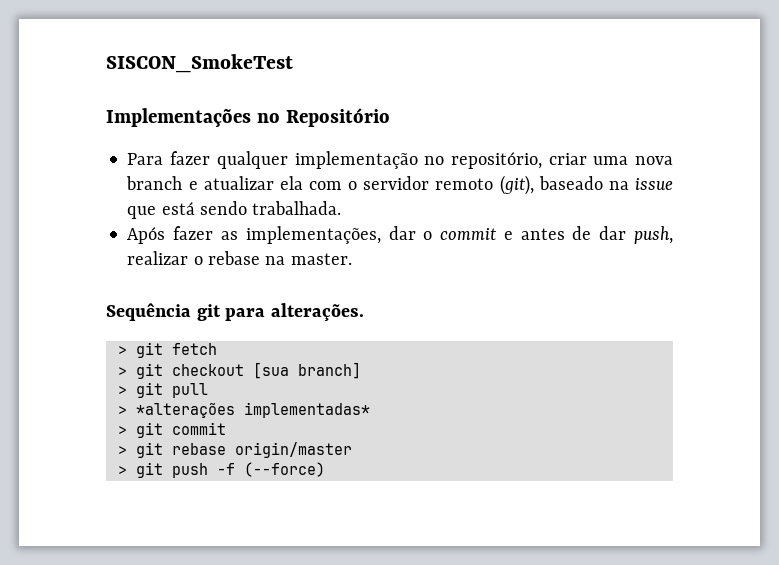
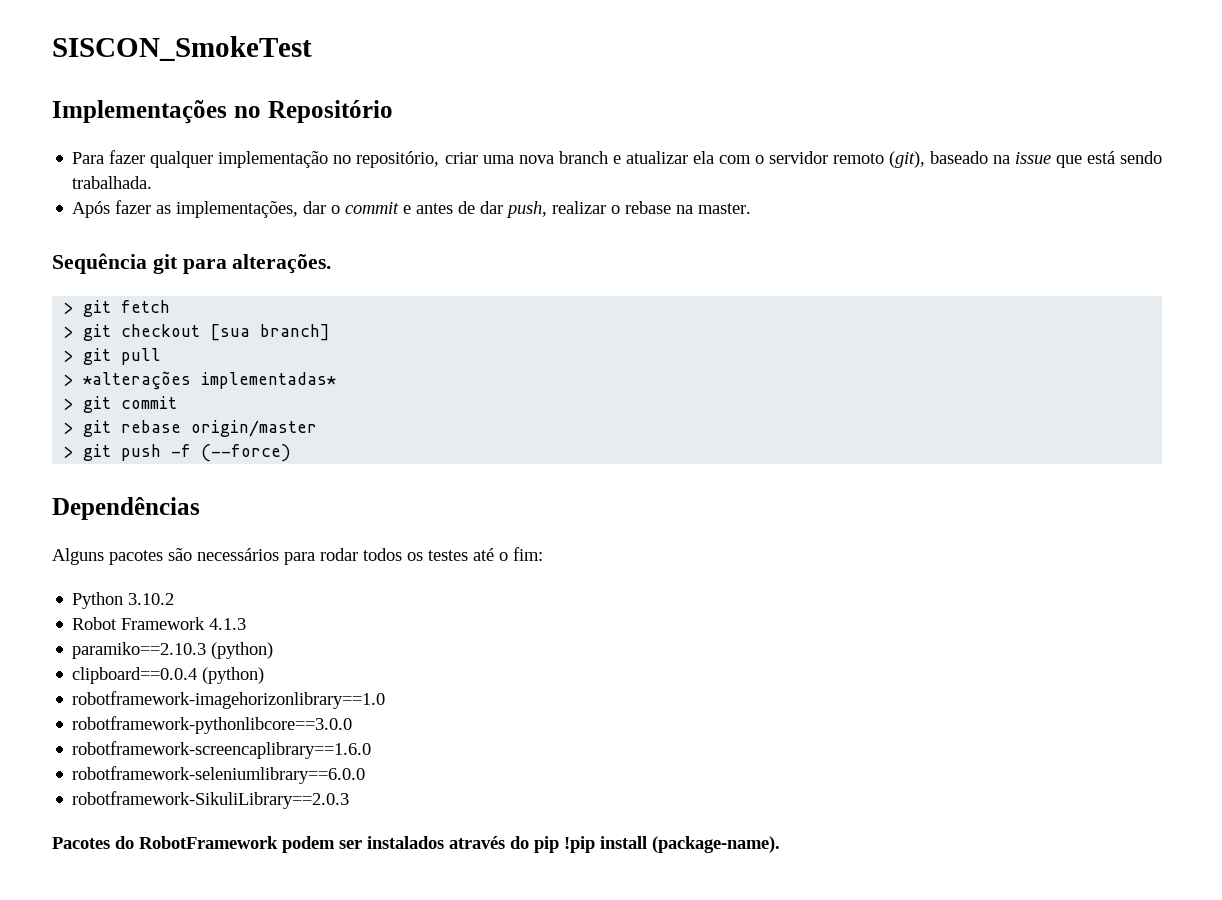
(325, 469) none -> [52,497,200,520] [52,547,543,565] [72,592,175,609] [72,617,247,630] [72,642,274,659] [72,667,265,684] [72,691,386,709] [72,716,353,734] [72,741,372,759] [72,766,366,784] [72,791,350,809] [52,836,780,853] // Dependências // Alguns pacotes são necessários para rodar todos os testes até o fim: // Python 3.10.2 // Robot Framework 4.1.3 // paramiko==2.10.3 (python) // clipboard==0.0.4 (python) // robotframework-imagehorizonlibrary==1.0 // robotframework-pythonlibcore==3.0.0 // robotframework-screencaplibrary==1.6.0 // robotframework-seleniumlibrary==6.0.0 // robotframework-SikuliLibrary==2.0.3 // Pacotes do RobotFramework podem ser instalados através do pip !pip install (package-name).

